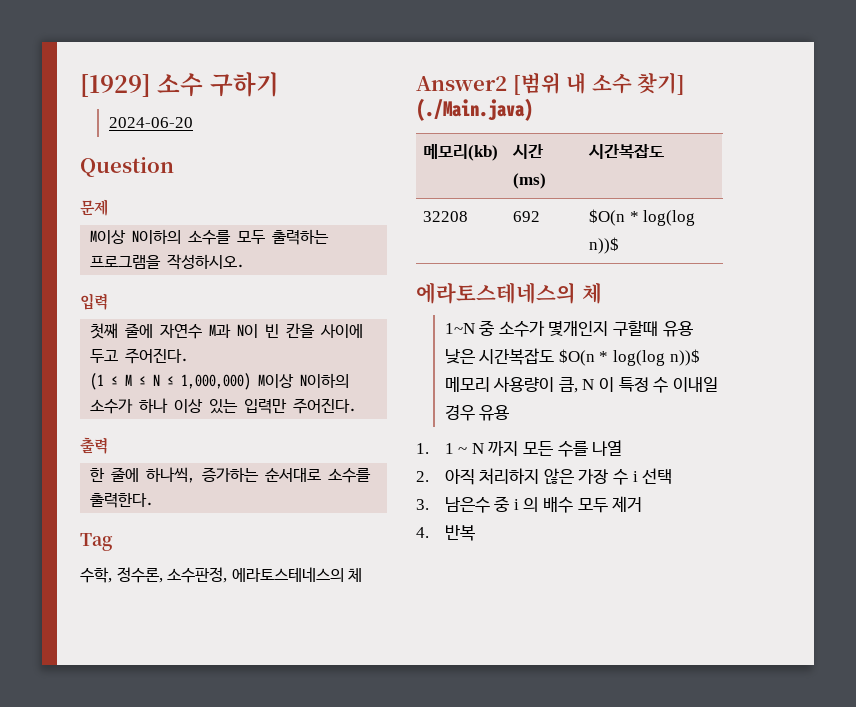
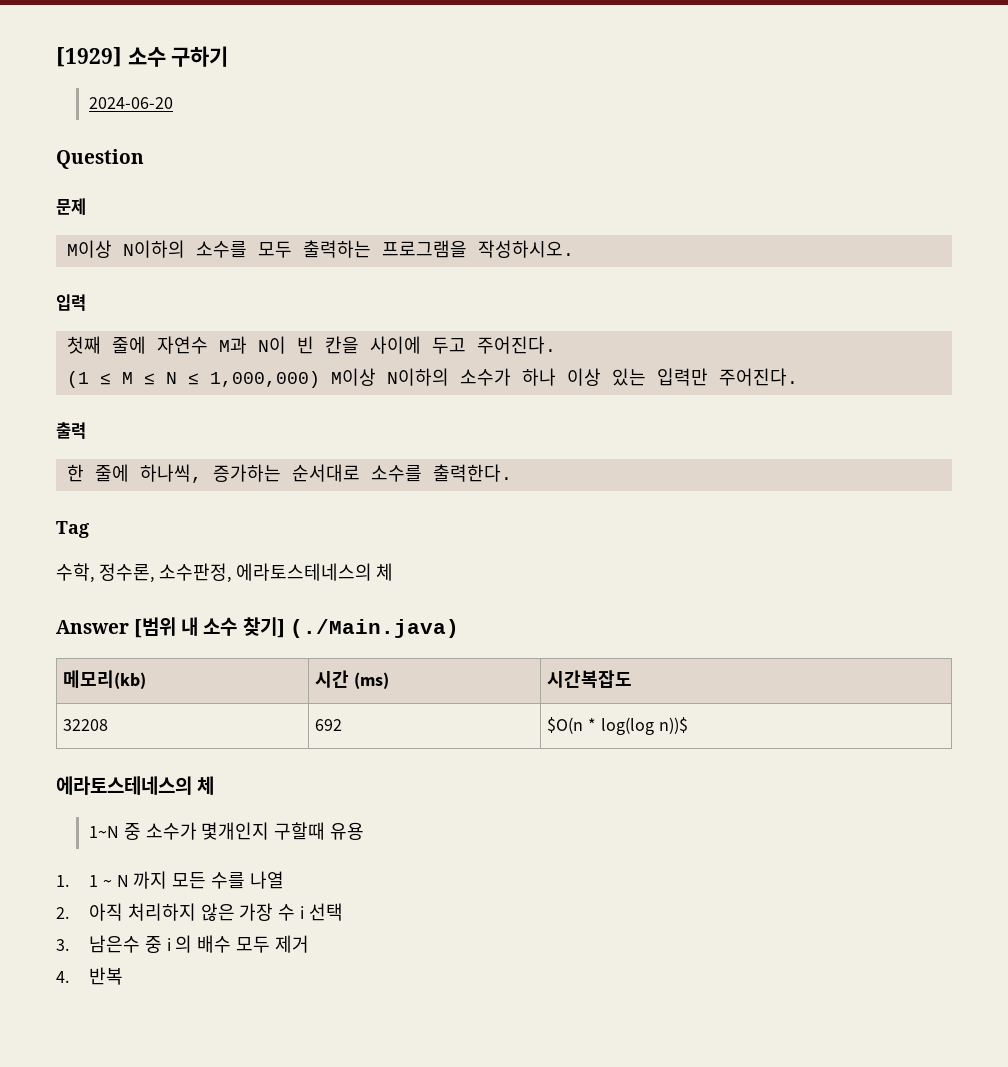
[416,76,507,91] Answer2 -> [56,620,129,634] Answer
[444,348,700,366] [444,376,718,393] [444,405,510,421] 낮은 시간복잡도 $O(n * log(log n))$ 메모리 사용량이 큼, N 이 특정 수 이내일 경우 유용 -> (365, 831) none

